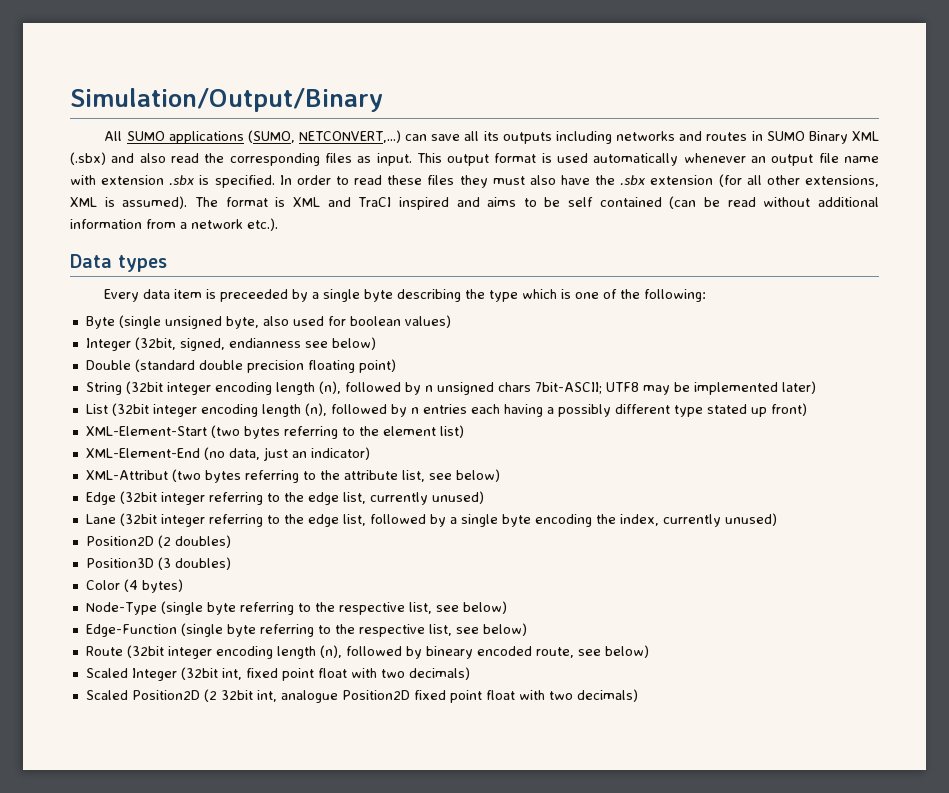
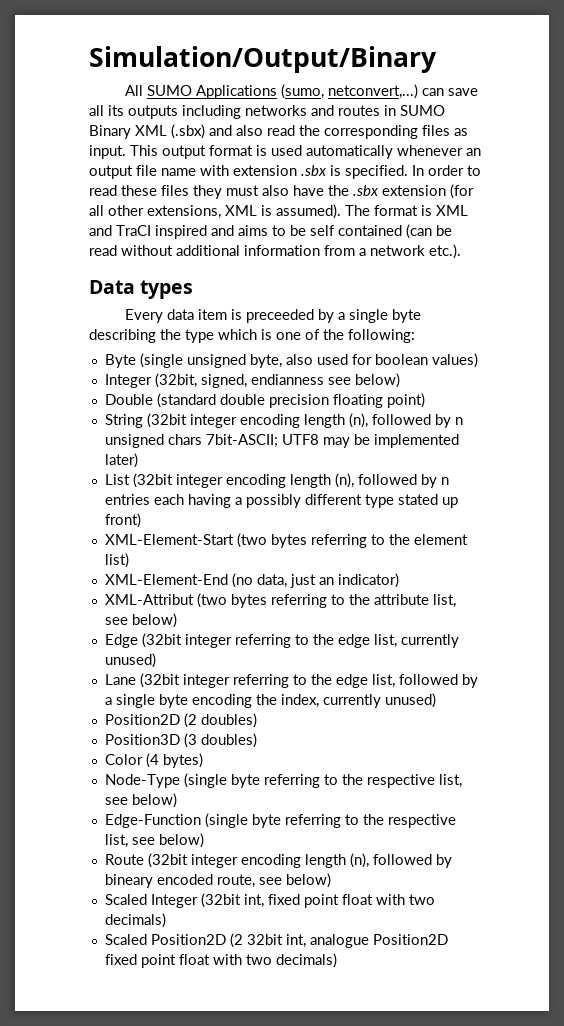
[168,130,401,144] applications (SUMO, NETCONVERT,...) -> [195,84,418,99] Applications (sumo, netconvert,...)

